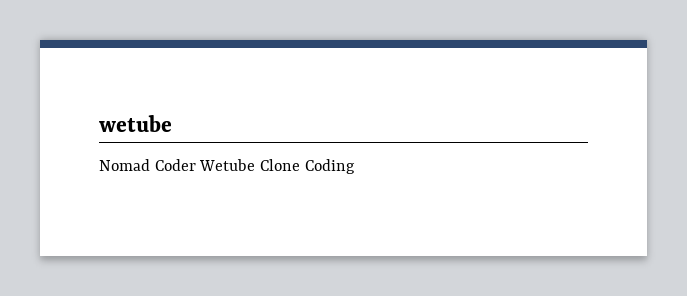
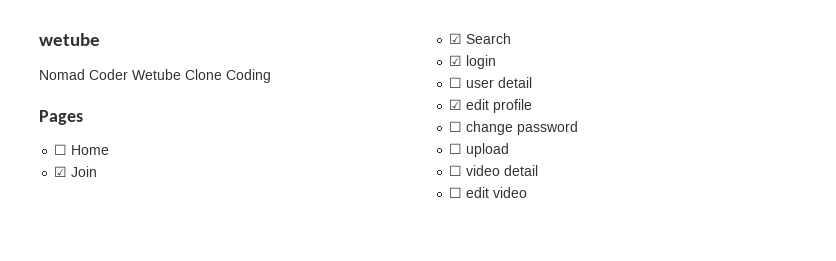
(355, 166) none -> [39,110,83,125] [54,144,110,155] [54,166,98,177] [449,33,512,44] [449,55,497,69] [449,77,533,88] [449,99,533,113] [449,121,579,135] [449,143,510,157] [449,165,539,176] [449,187,528,198] // Pages // ☐ Home // ☑ Join // ☑ Search // ☑ login // ☐ user detail // ☑ edit profile // ☐ change password // ☐ upload // ☐ video detail // ☐ edit video

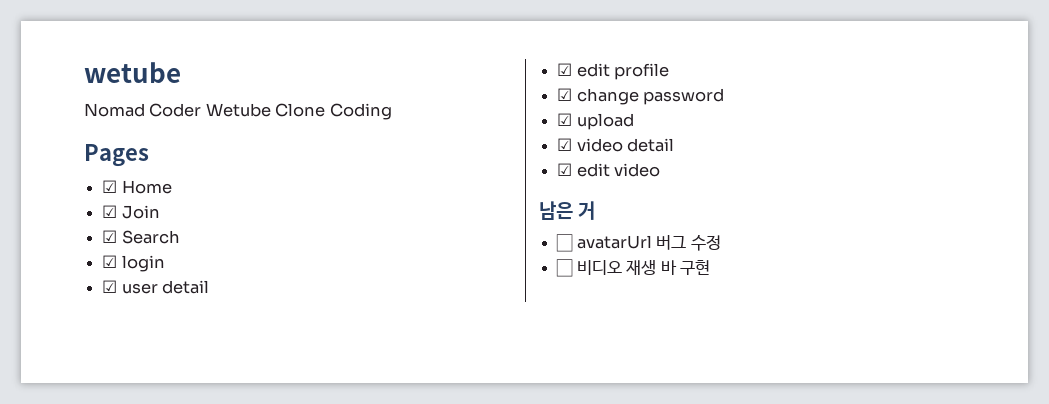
[54,144,68,155] ☐ -> [102,180,118,193] ☑
[449,77,463,88] ☐ -> [102,280,118,293] ☑
[449,121,463,132] ☐ -> [557,88,573,101] ☑
[449,143,463,154] ☐ -> [557,113,573,126] ☑
[449,165,463,176] ☐ -> [557,138,573,151] ☑
[449,187,463,198] ☐ -> [557,163,573,176] ☑
(528, 192) none -> [539,201,596,220] [556,234,721,252] [556,259,710,277] // 남은 거 // ☐ avatarUrl 버그 수정 // ☐ 비디오 재생 바 구현

